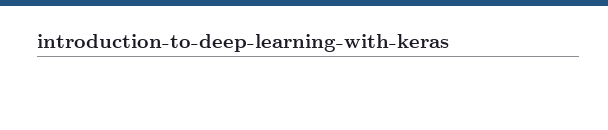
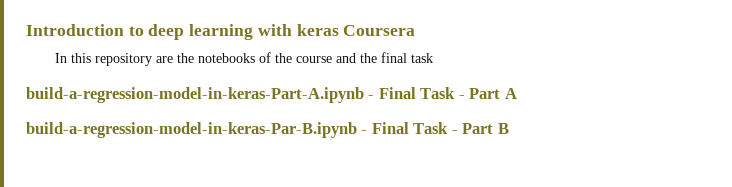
[37,34,449,52] introduction-to-deep-learning-with-keras -> [26,24,416,40] [54,52,433,66] [26,87,517,103] [26,122,509,138] Introduction to deep learning with keras Coursera // In this repository are the notebooks of the course and the final task // build-a-regression-model-in-keras-Part-A.ipynb - Final Task - Part A // build-a-regression-model-in-keras-Par-B.ipynb - Final Task - Part B

